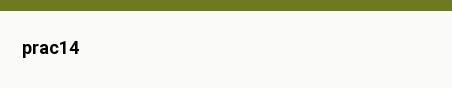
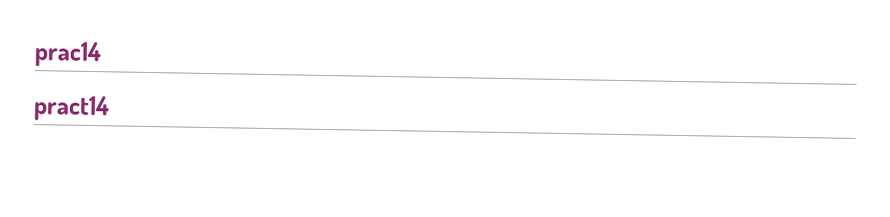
(79, 49) none -> [33,95,110,122] // pract14

